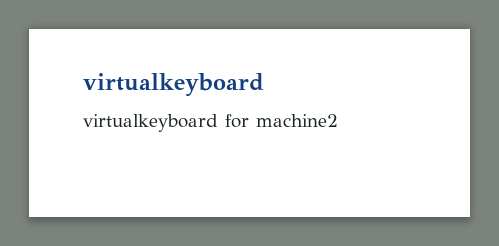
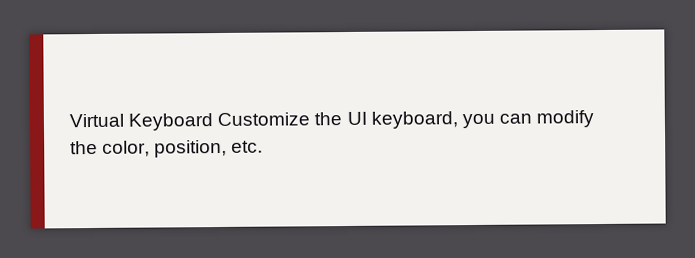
[83,73,264,97] [83,114,338,132] virtualkeyboard // virtualkeyboard for machine2 -> [69,110,595,131] [70,139,264,158] Virtual Keyboard Customize the UI keyboard, you can modify the color, position, etc.

